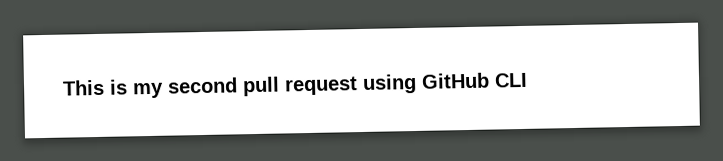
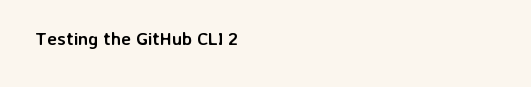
[62,73,417,99] This is my second pull request using -> [35,32,131,49] Testing the
(528, 80) none -> [227,33,238,45] 2

